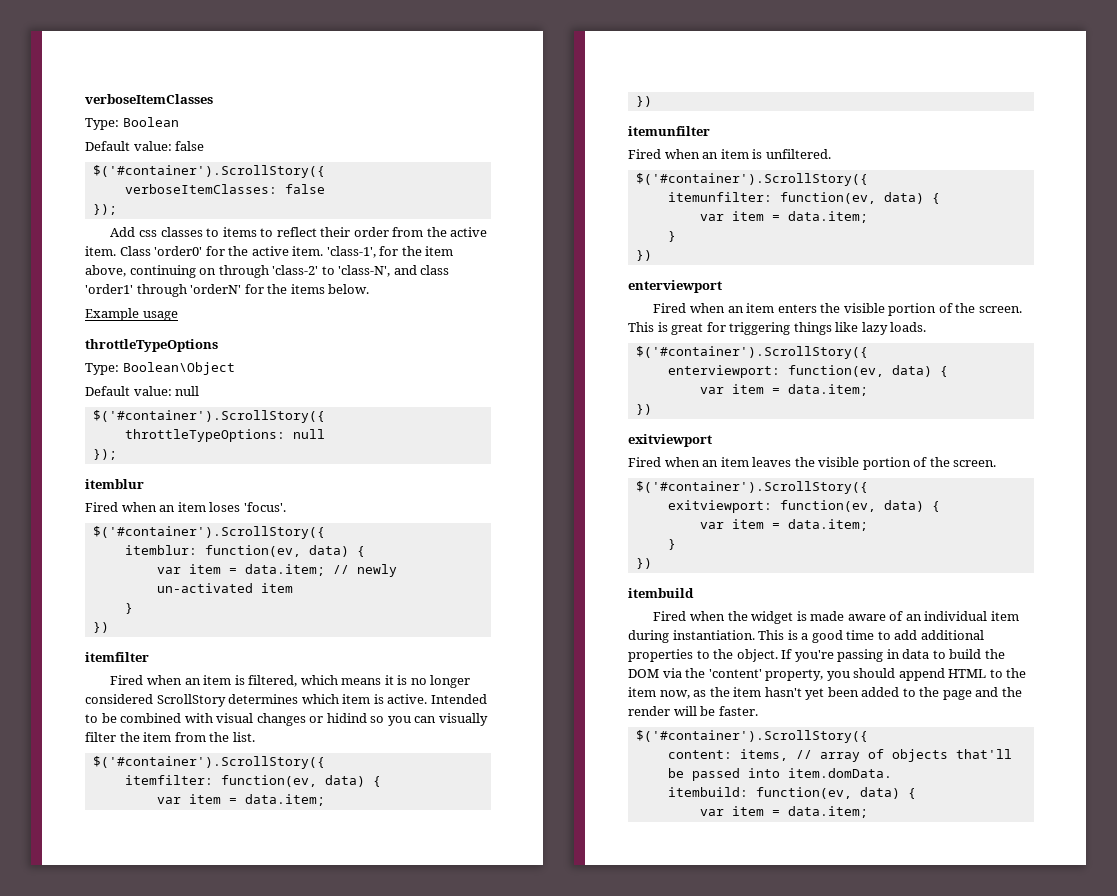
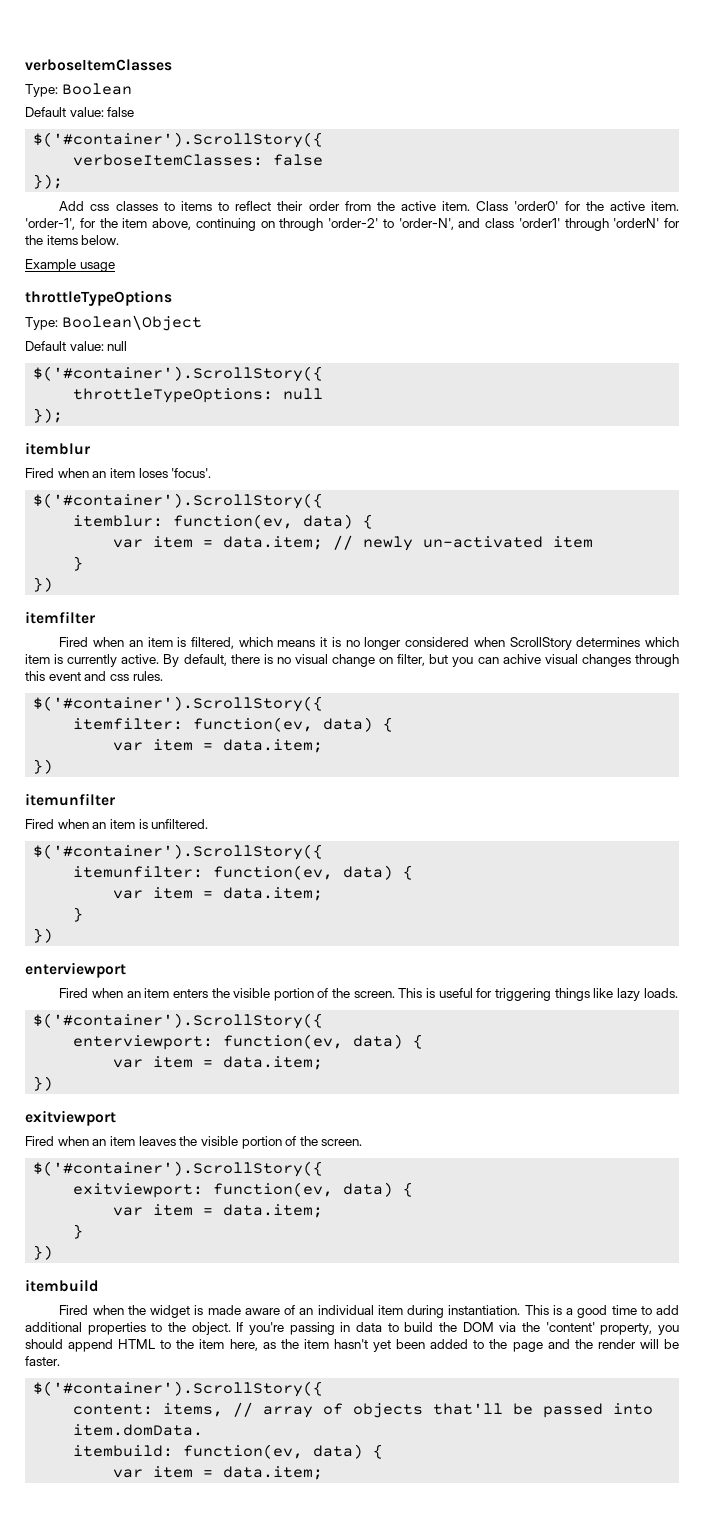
[326,246,376,258] 'class-1', -> [25,218,75,230] 'order-1',
[272,265,391,277] 'class-2' to 'class-N', -> [328,218,454,230] 'order-2' to 'order-N',
(153, 699) none -> [473,637,505,647] when
[387,694,487,704] [85,713,488,726] [85,732,255,742] active. Intended to be combined with visual changes or hidind so you can visually filter the item from the list. -> [67,654,679,667] [25,671,163,681] currently active. By default, there is no visual change on filter, but you can achive visual changes through this event and css rules.
[671,323,704,335] great -> [438,988,473,998] useful
[659,690,690,699] now, -> [229,1339,258,1351] here,

